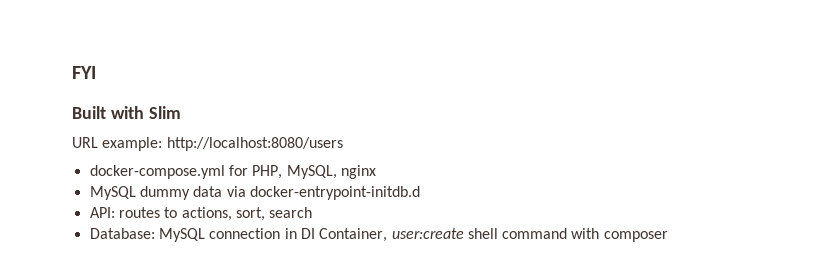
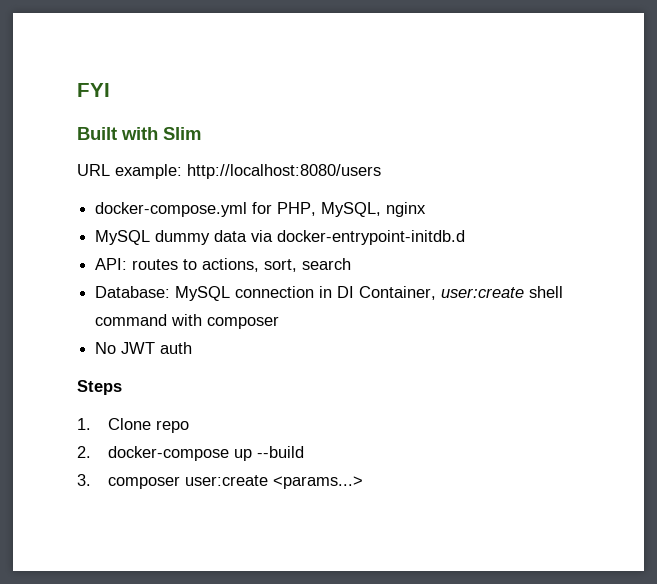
(668, 236) none -> [95,342,193,354] [77,380,122,395] [77,418,190,433] [77,446,305,461] [77,474,364,489] // No JWT auth // Steps // 1. Clone repo // 2. docker-compose up --build // 3. composer user:create <params...>

